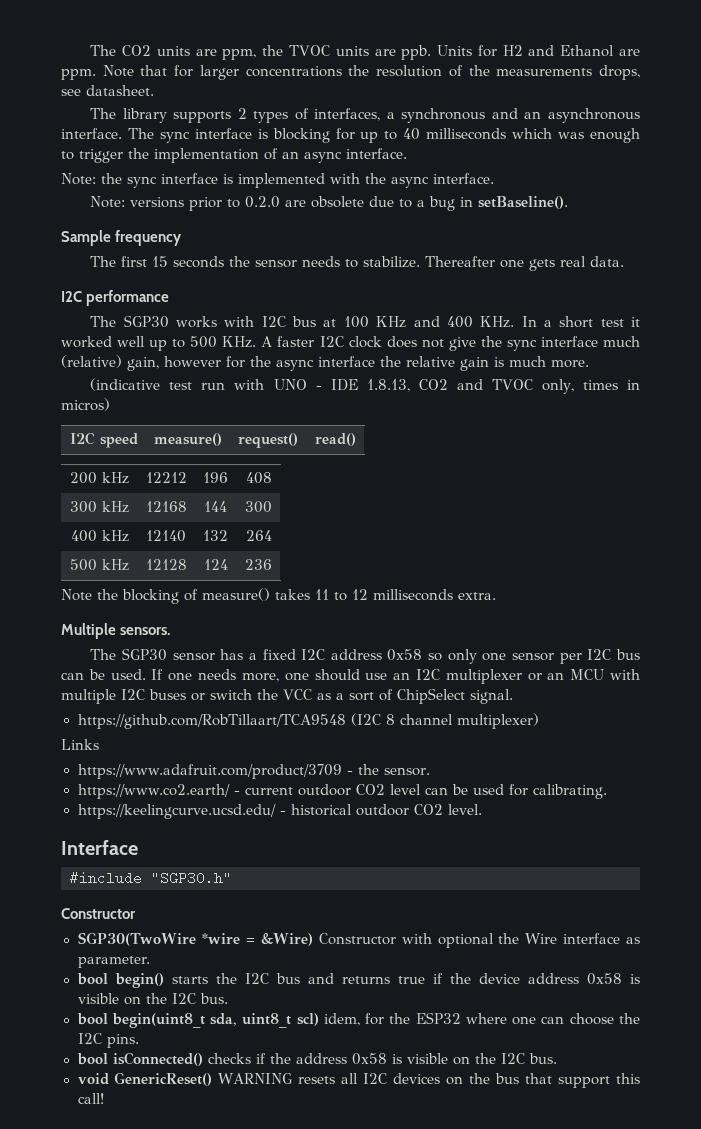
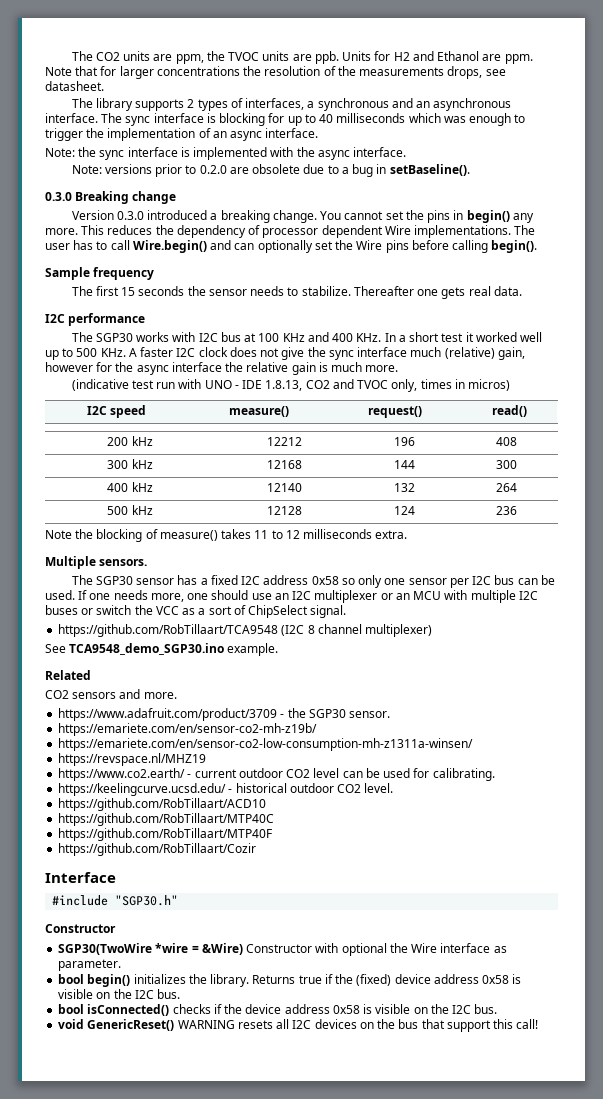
(569, 202) none -> [45,191,177,204] [71,210,534,223] [45,225,536,238] [45,240,538,253] // 0.3.0 Breaking change // Version 0.3.0 introduced a breaking change. You cannot set the pins in begin() any more. This reduces the dependency of processor dependent Wire implementations. The user has to call Wire.begin() and can optionally set the Wire pins before calling begin().
[61,739,99,750] Links -> [45,643,279,656] [45,670,91,680] [45,689,177,699] See TCA9548_demo_SGP30.ino example. // Related // CO2 sensors and more.
(380, 769) none -> [308,709,346,718] SGP30
(431, 771) none -> [58,723,318,736] [58,738,474,751] [58,753,207,766] // https://emariete.com/en/sensor-co2-mh-z19b/ // https://emariete.com/en/sensor-co2-low-consumption-mh-z1311a-winsen/ // https://revspace.nl/MHZ19
(482, 809) none -> [58,798,267,811] [58,813,275,826] [58,828,273,841] [58,843,257,856] // https://github.com/RobTillaart/ACD10 // https://github.com/RobTillaart/MTP40C // https://github.com/RobTillaart/MTP40F // https://github.com/RobTillaart/Cozir
[171,973,390,984] starts the I2C bus and returns -> [133,974,296,987] initializes the library. Returns
[478,973,640,985] [77,993,228,1005] [76,1012,640,1028] [77,1033,139,1048] device address 0x58 is visible on the I2C bus. // bool begin(uint8_t sda, uint8_t scl) idem, for the ESP32 where one can choose the I2C pins. -> [356,974,522,986] [58,989,181,999] (fixed) device address 0x58 is visible on the I2C bus.
(291, 1058) none -> [245,1004,282,1014] device

